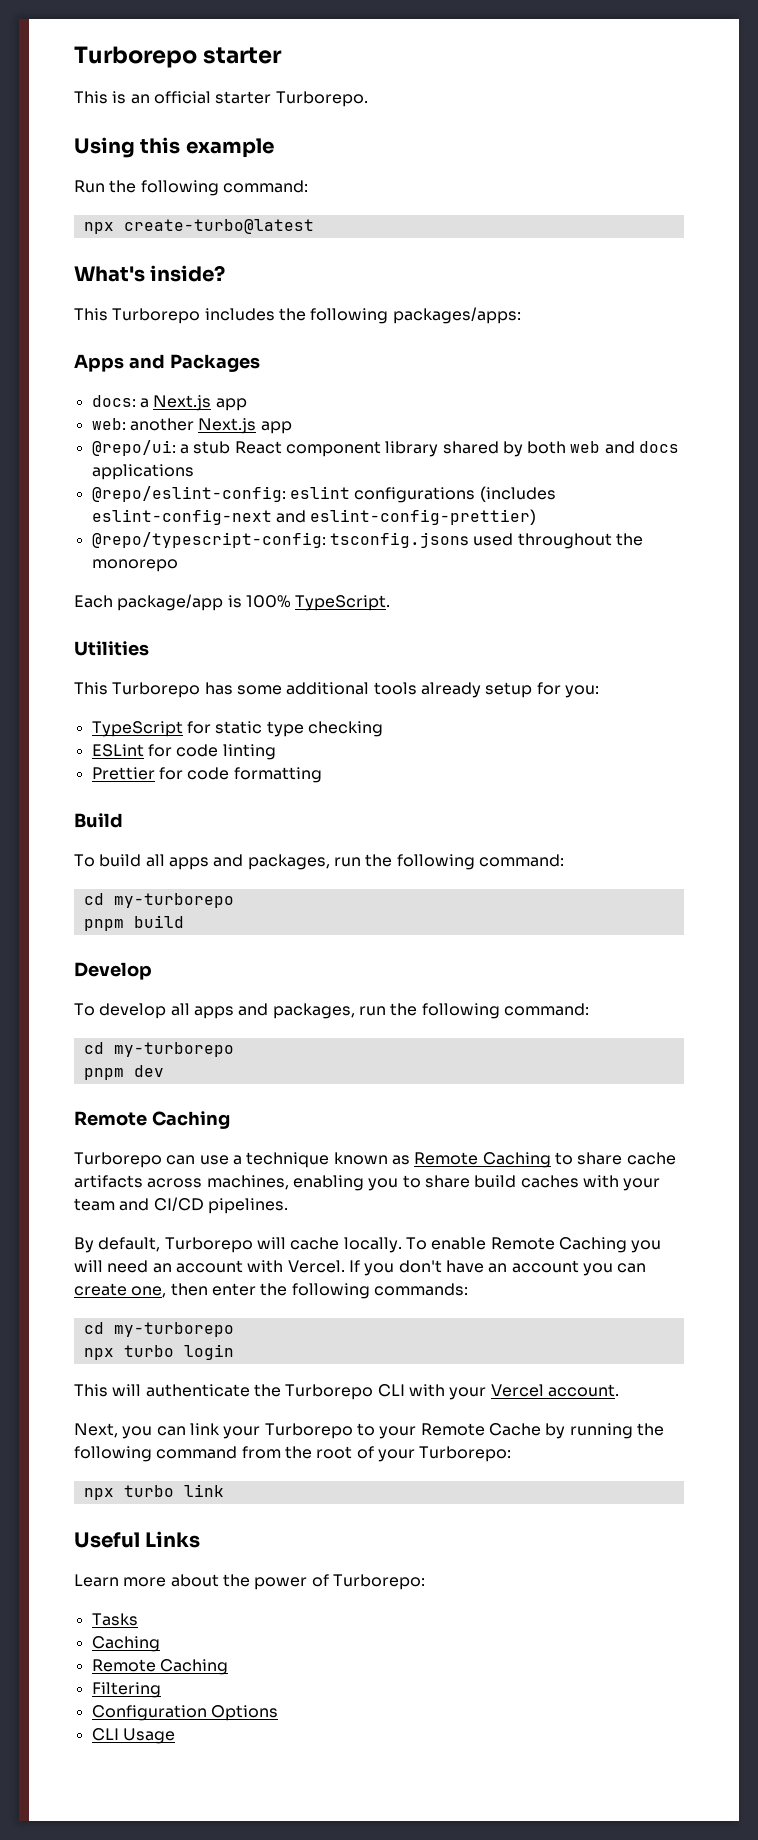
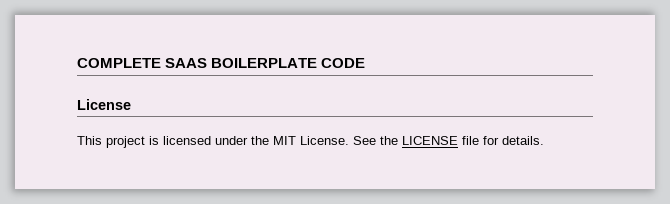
[74,46,283,68] [74,91,368,107] [74,137,274,158] [74,180,308,196] [83,219,314,234] [74,265,226,282] [74,307,521,324] [74,354,260,372] [91,395,247,411] [91,418,292,434] [91,440,680,457] [91,464,194,480] [91,486,556,503] [91,509,537,525] [91,532,643,549] [91,559,178,572] [74,594,391,611] [74,641,149,656] [74,682,599,698] [91,721,383,737] [91,744,276,760] [91,767,322,783] [74,813,123,828] [74,854,564,870] [83,893,234,908] [83,915,184,931] [74,962,152,980] [74,1003,589,1019] [83,1042,234,1057] [83,1065,164,1080] [74,1111,230,1129] [74,1152,676,1168] [74,1175,661,1191] [74,1197,288,1214] [74,1237,662,1253] [74,1260,647,1276] [74,1283,468,1299] [83,1322,234,1337] [83,1344,234,1360] [74,1384,619,1400] [74,1423,664,1439] [74,1446,512,1462] [83,1484,224,1500] [74,1531,201,1548] [74,1574,425,1590] [91,1613,138,1626] [91,1636,160,1652] [91,1659,228,1675] [91,1682,161,1698] [91,1705,278,1721] [91,1728,175,1744] Turborepo starter // This is an official starter Turborepo. // Using this example // Run the following command: // npx create-turbo@latest // What's inside? // This Turborepo includes the following packages/apps: // Apps and Packages // docs: a Next.js app // web: another Next.js app // @repo/ui: a stub React component library shared by both web and docs applications // @repo/eslint-config: eslint configurations (includes eslint-config-next and eslint-config-prettier) // @repo/typescript-config: tsconfig.jsons used throughout the monorepo // Each package/app is 100% TypeScript. // Utilities // This Turborepo has some additional tools already setup for you: // TypeScript for static type checking // ESLint for code linting // Prettier for code formatting // Build // To build all apps and packages, run the following command: // cd my-turborepo // pnpm build // Develop // To develop all apps and packages, run the following command: // cd my-turborepo // pnpm dev // Remote Caching // Turborepo can use a technique known as Remote Caching to share cache artifacts across machines, enabling you to share build caches with your team and CI/CD pipelines. // By default, Turborepo will cache locally. To enable Remote Caching you will need an account with Vercel. If you don't have an account you can create one, then enter the following commands: // cd my-turborepo // npx turbo login // This will authenticate the Turborepo CLI with your Vercel account. // Next, you can link your Turborepo to your Remote Cache by running the following command from the root of your Turborepo: // npx turbo link // Useful Links // Learn more about the power of Turborepo: // Tasks // Caching // Remote Caching // Filtering // Configuration Options // CLI Usage -> [77,58,366,68] [77,99,131,110] [77,136,544,148] COMPLETE SAAS BOILERPLATE CODE // License // This project is licensed under the MIT License. See the LICENSE file for details.

